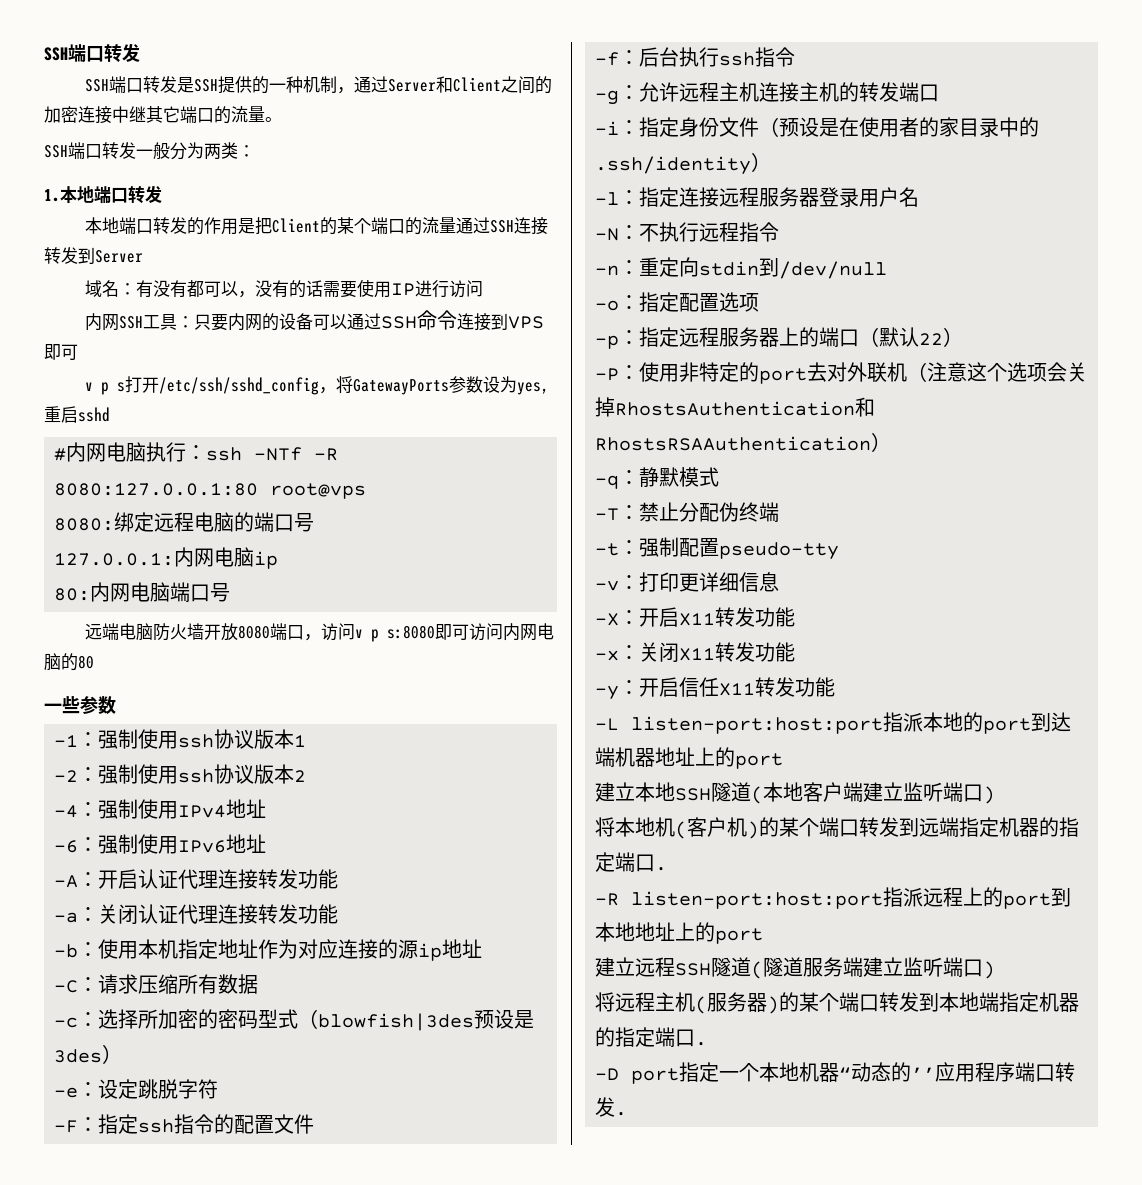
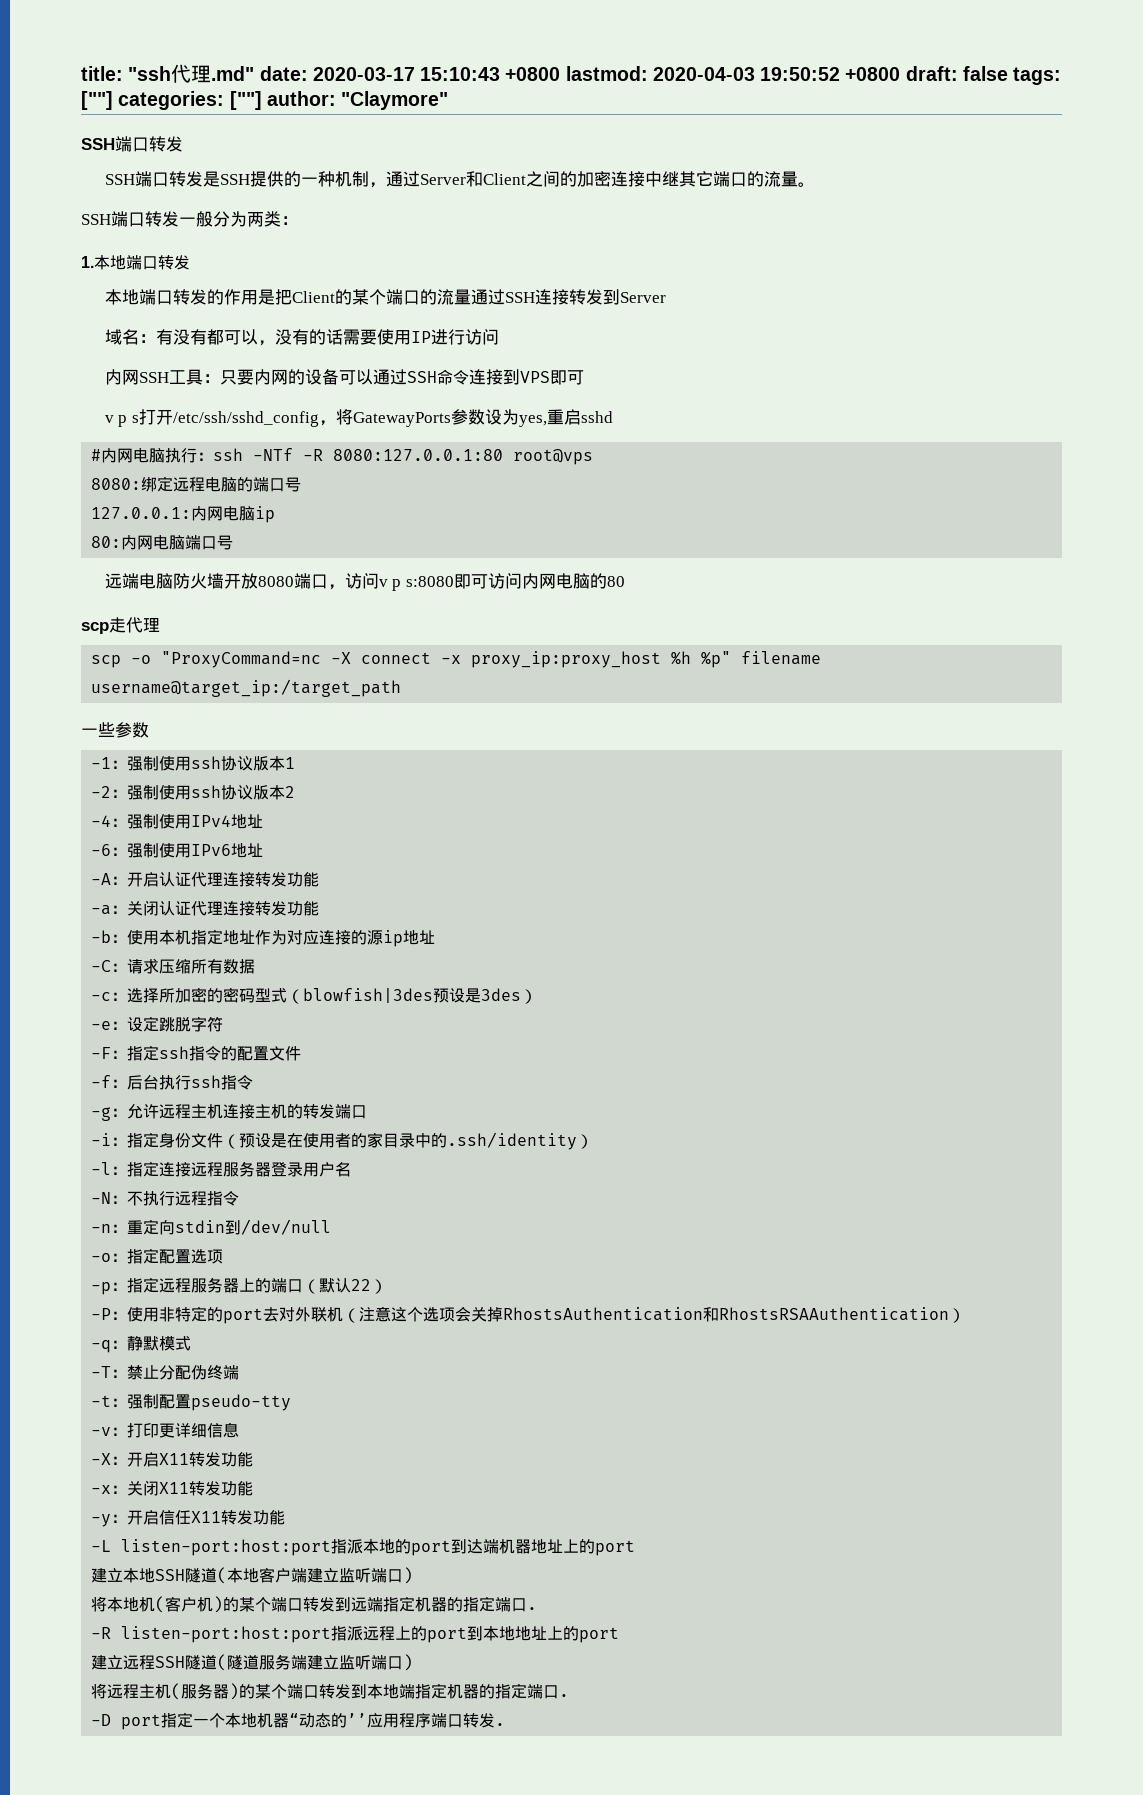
(44, 54) none -> [81,64,1062,85] [81,91,449,110] title: "ssh代理.md" date: 2020-03-17 15:10:43 +0800 lastmod: 2020-04-03 19:50:52 +0800 draft: false tags: [""] categories: [""] author: "Claymore" //
(94, 662) none -> [81,617,160,634] [91,651,822,668] [91,679,402,697] // scp走代理 // scp -o "ProxyCommand=nc -X connect -x proxy_ip:proxy_host %h %p" filename username@target_ip:/target_path

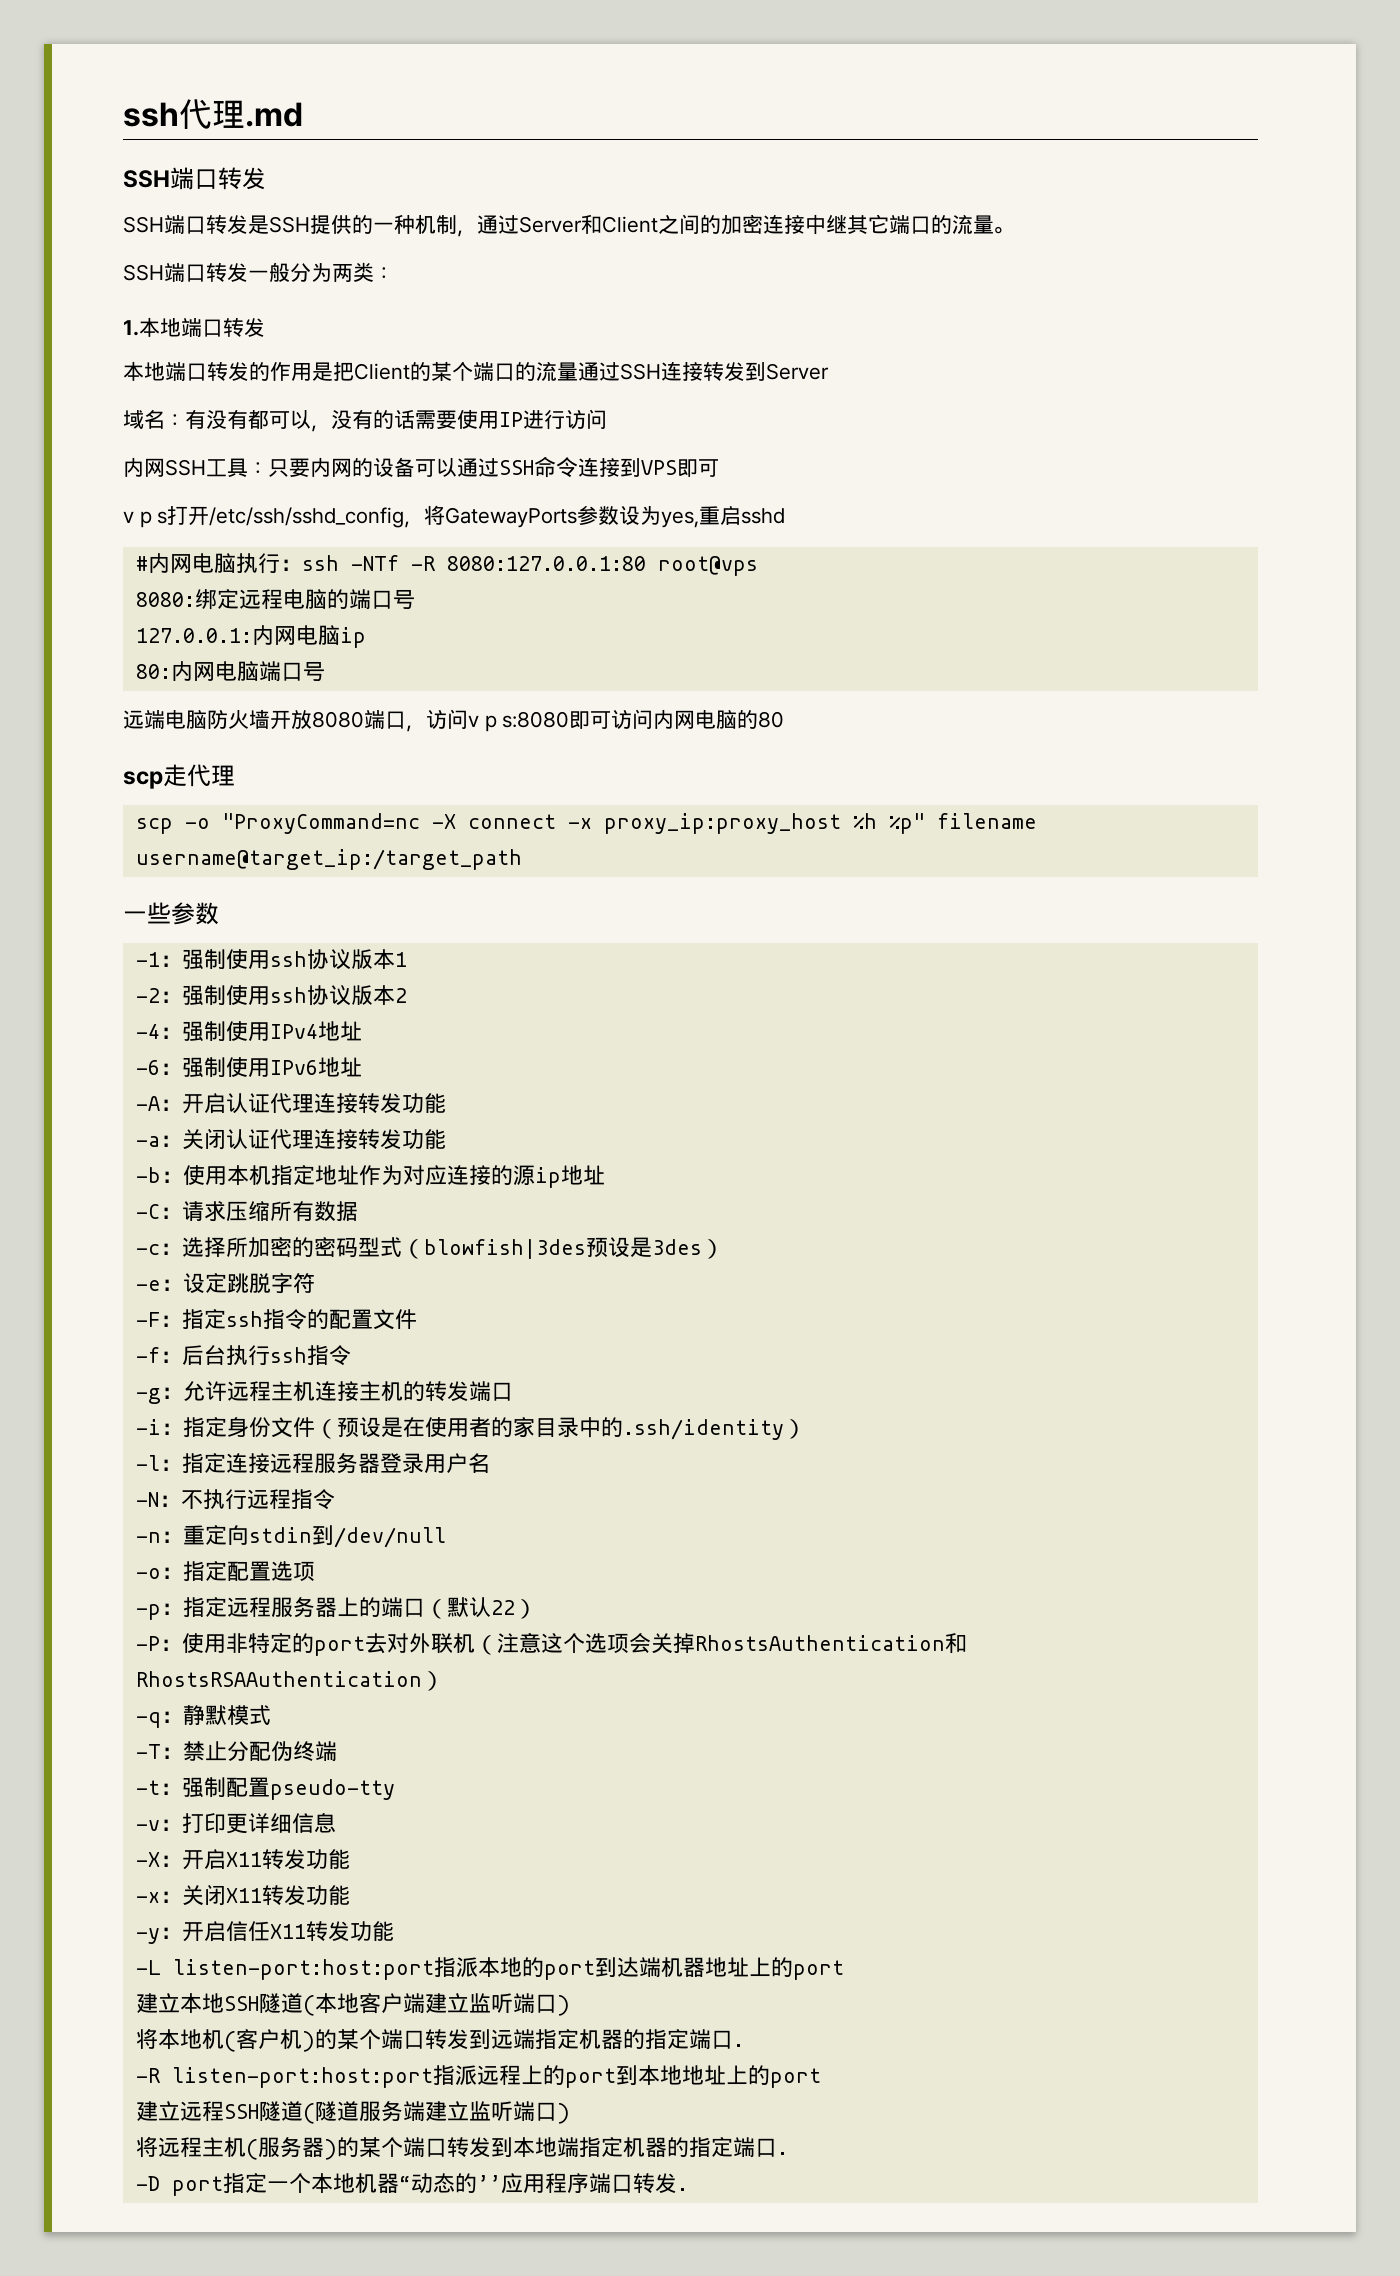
[81,64,1062,85] [81,91,449,110] title: "ssh代理.md" date: 2020-03-17 15:10:43 +0800 lastmod: 2020-04-03 19:50:52 +0800 draft: false tags: [""] categories: [""] author: "Claymore" -> [123,99,303,129] ssh代理.md

